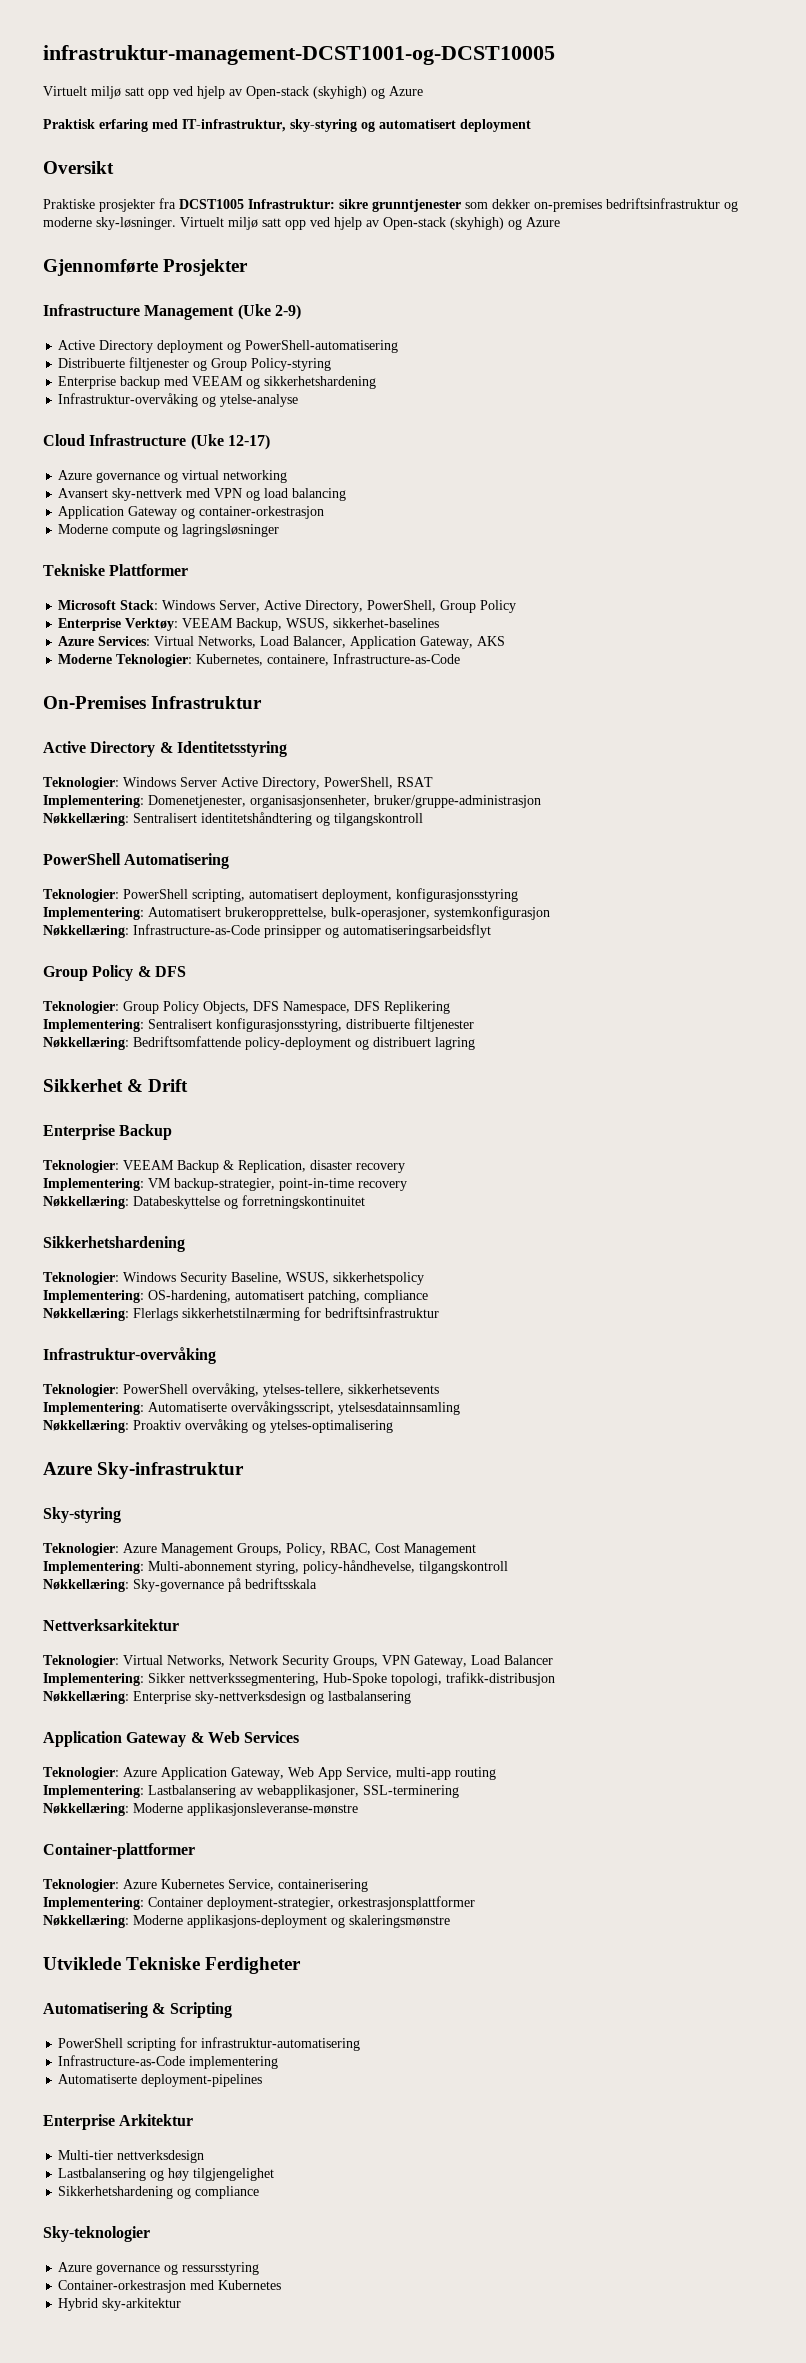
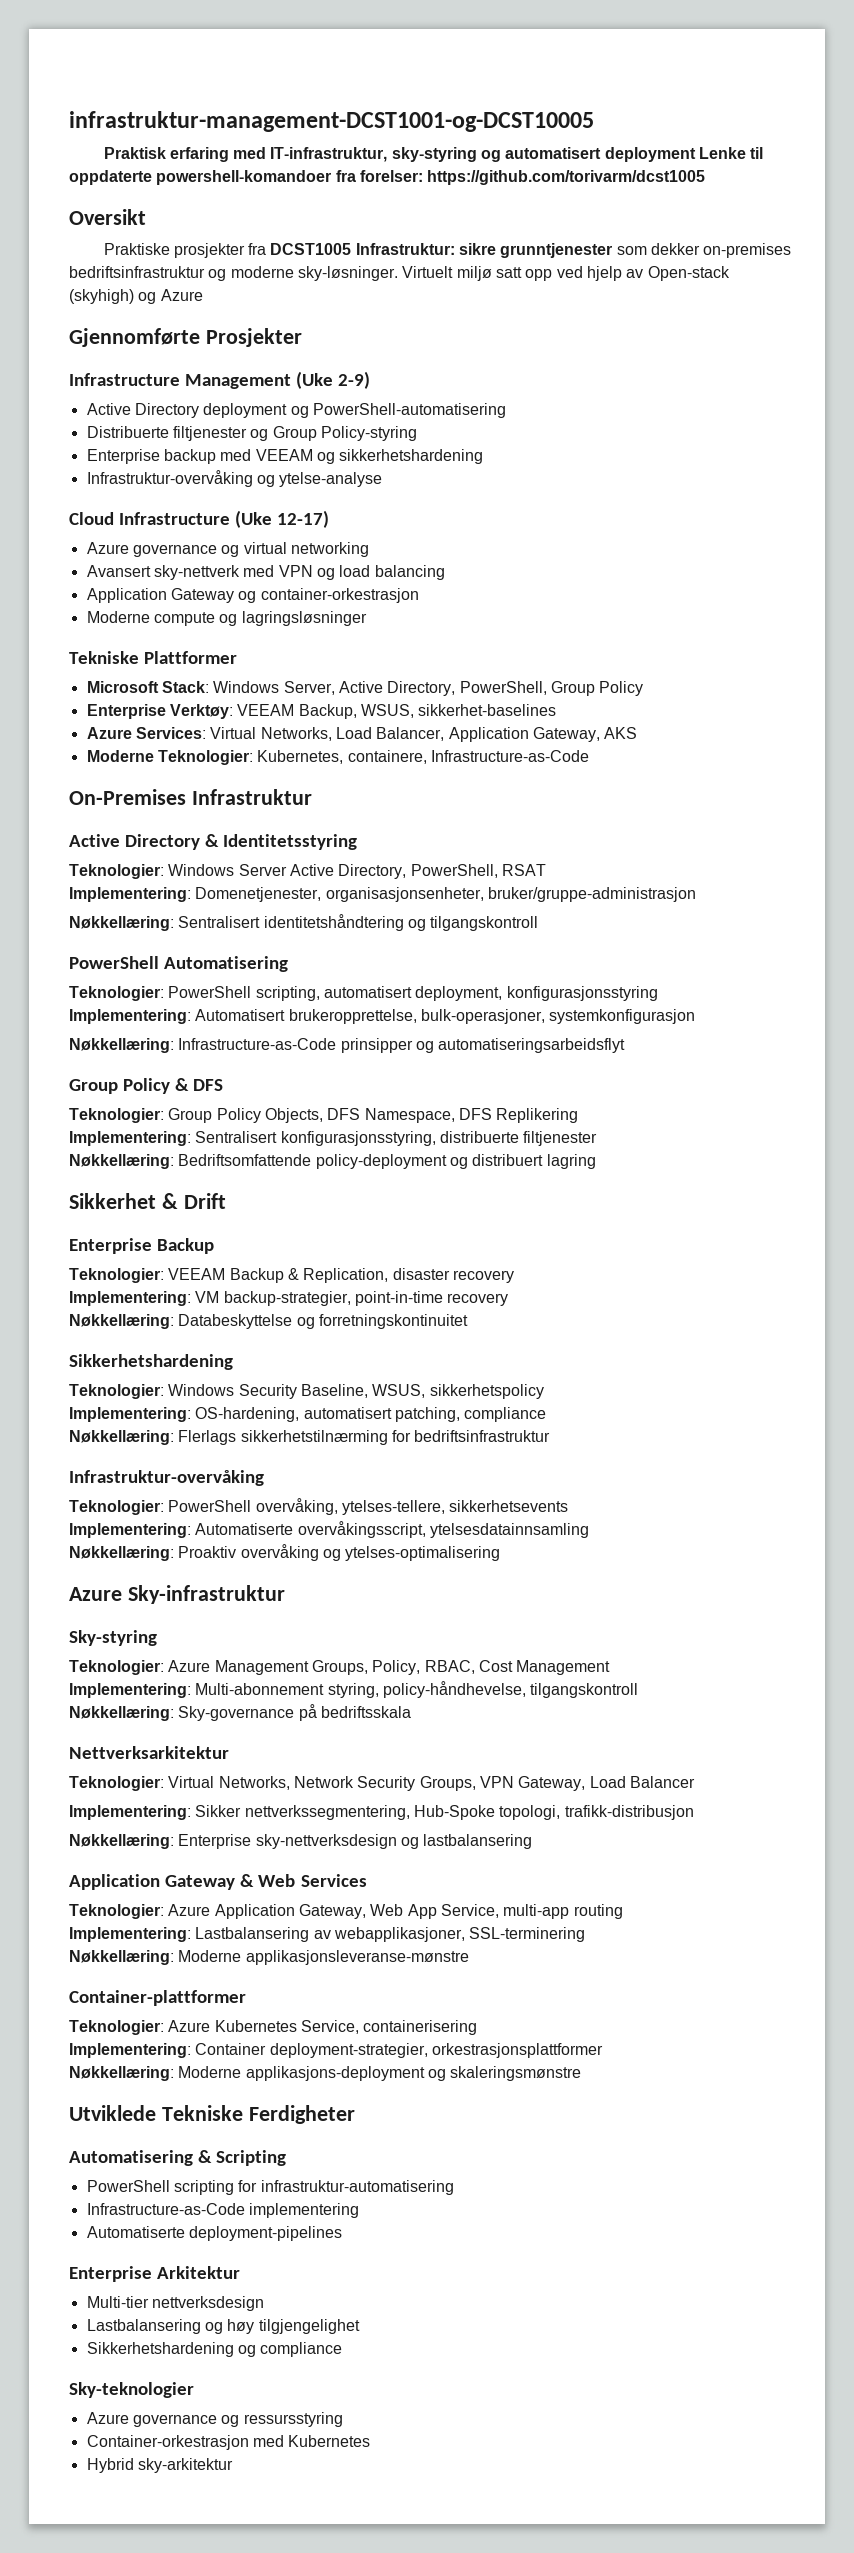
[43,86,423,99] // Virtuelt miljø satt opp ved hjelp av Open-stack (skyhigh) og Azure -> (594, 121) none
(531, 125) none -> [699,147,764,159] [69,170,706,185] Lenke til oppdaterte powershell-komandoer fra forelser: https://github.com/torivarm/dcst1005

